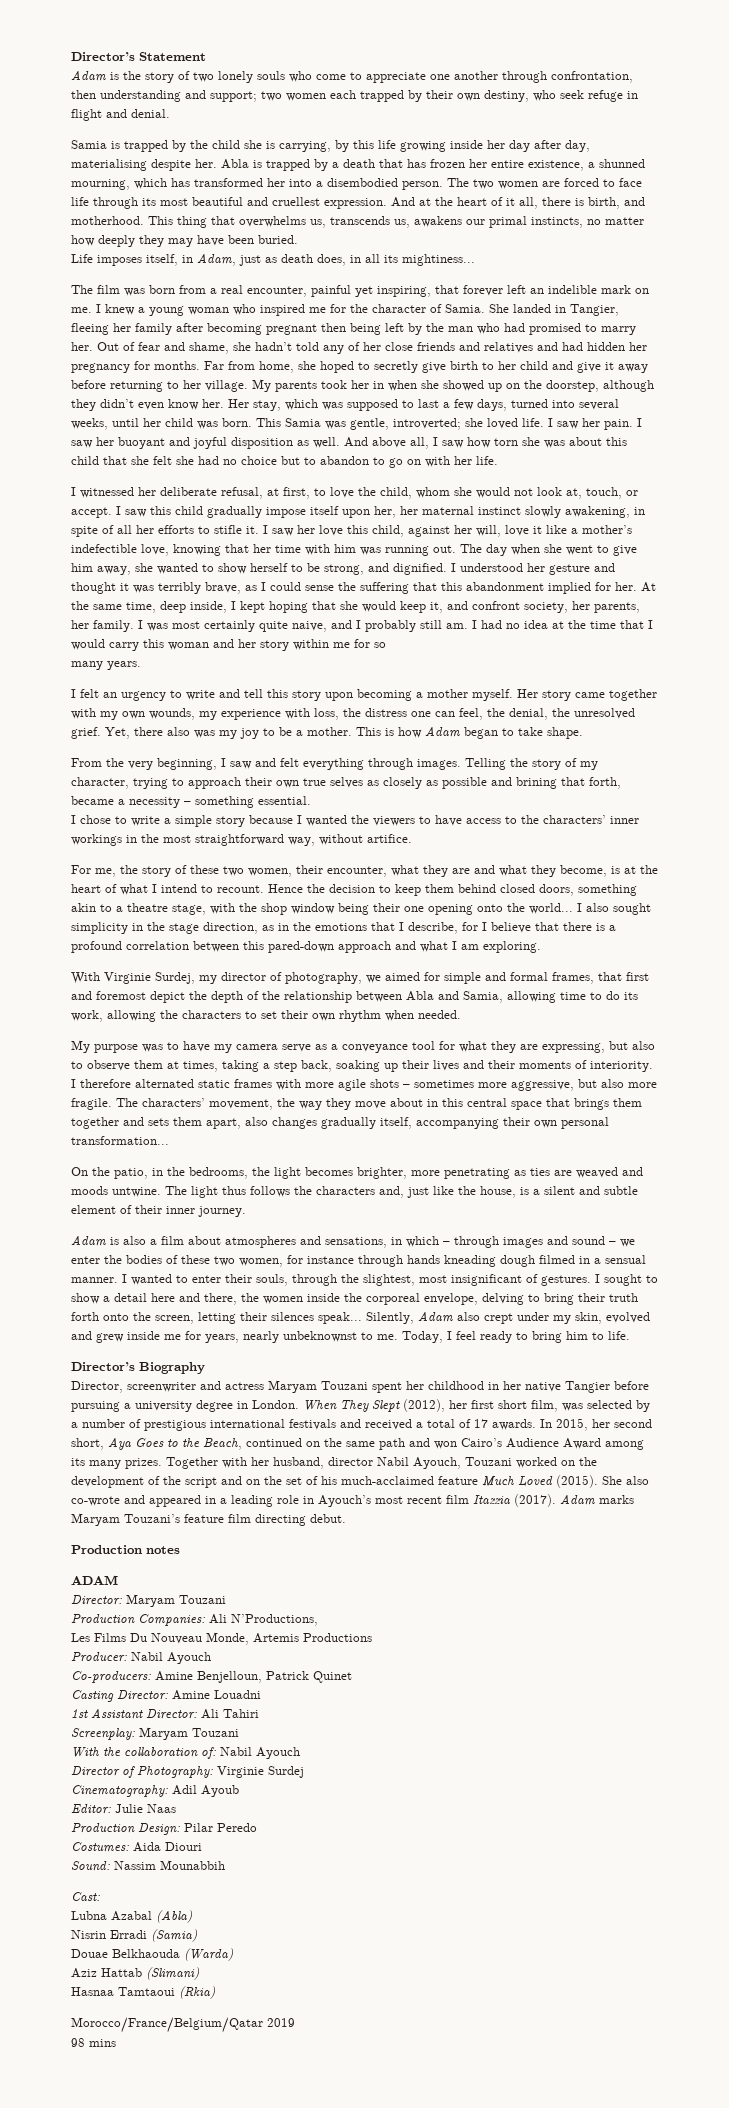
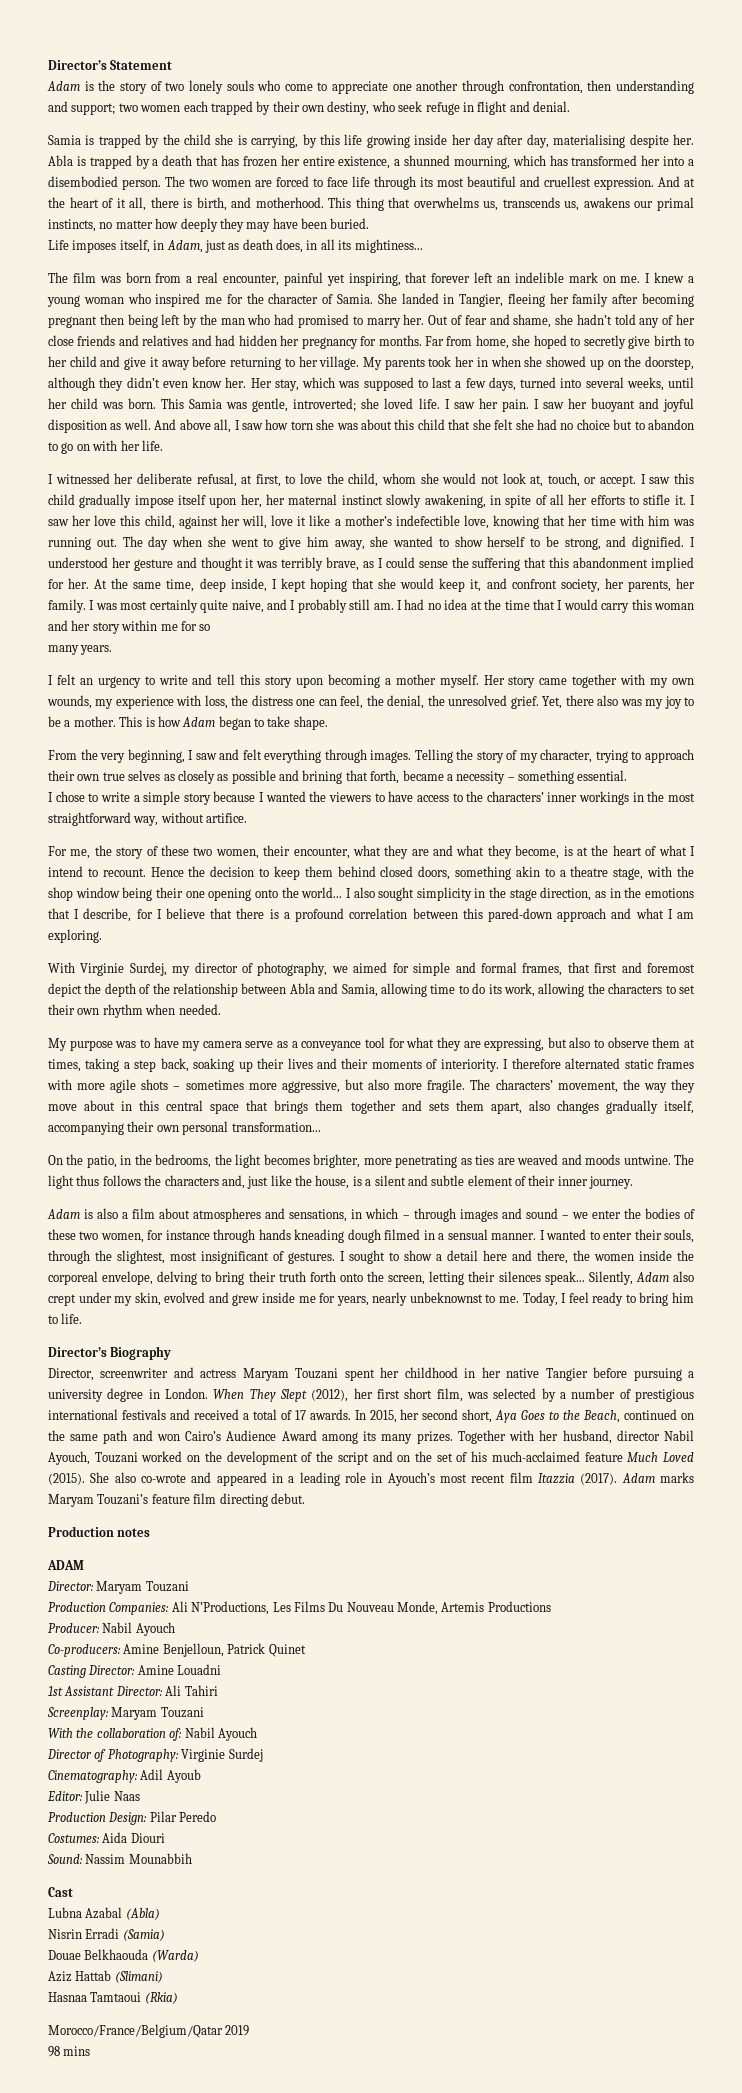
(318, 1620) // -> (270, 1608) none
[71,1892,100,1901] Cast: -> [48,1887,73,1897] Cast

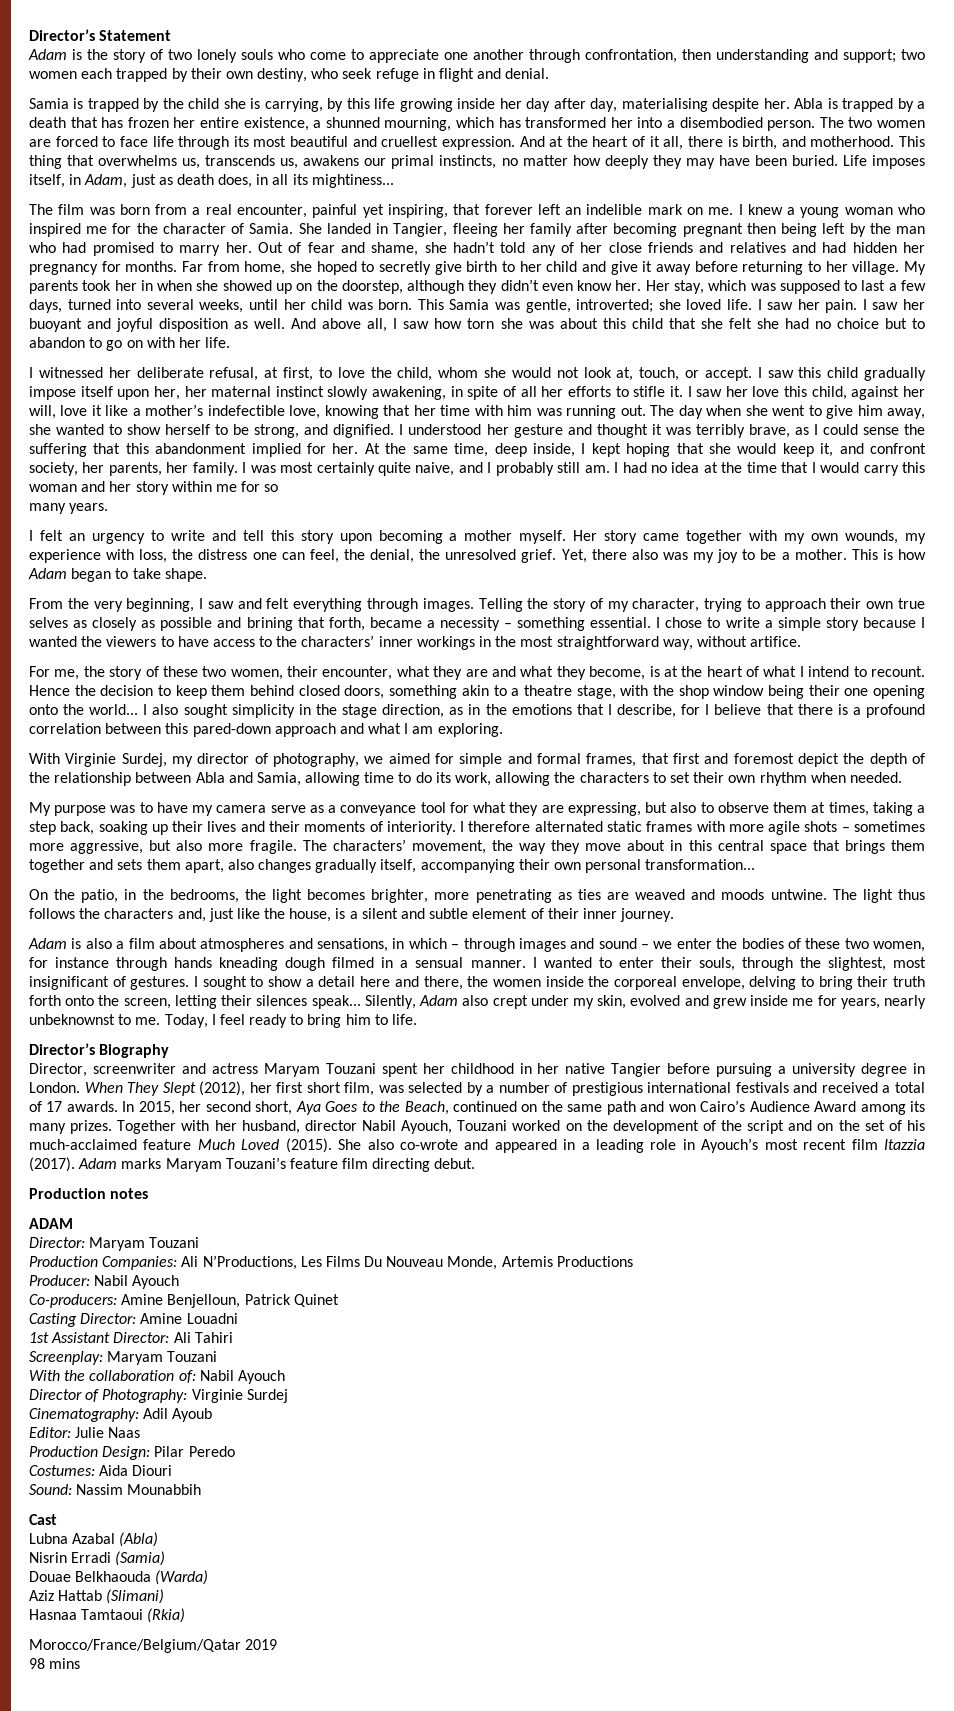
(370, 223) // -> (838, 160) none
(628, 775) // -> (652, 622) none

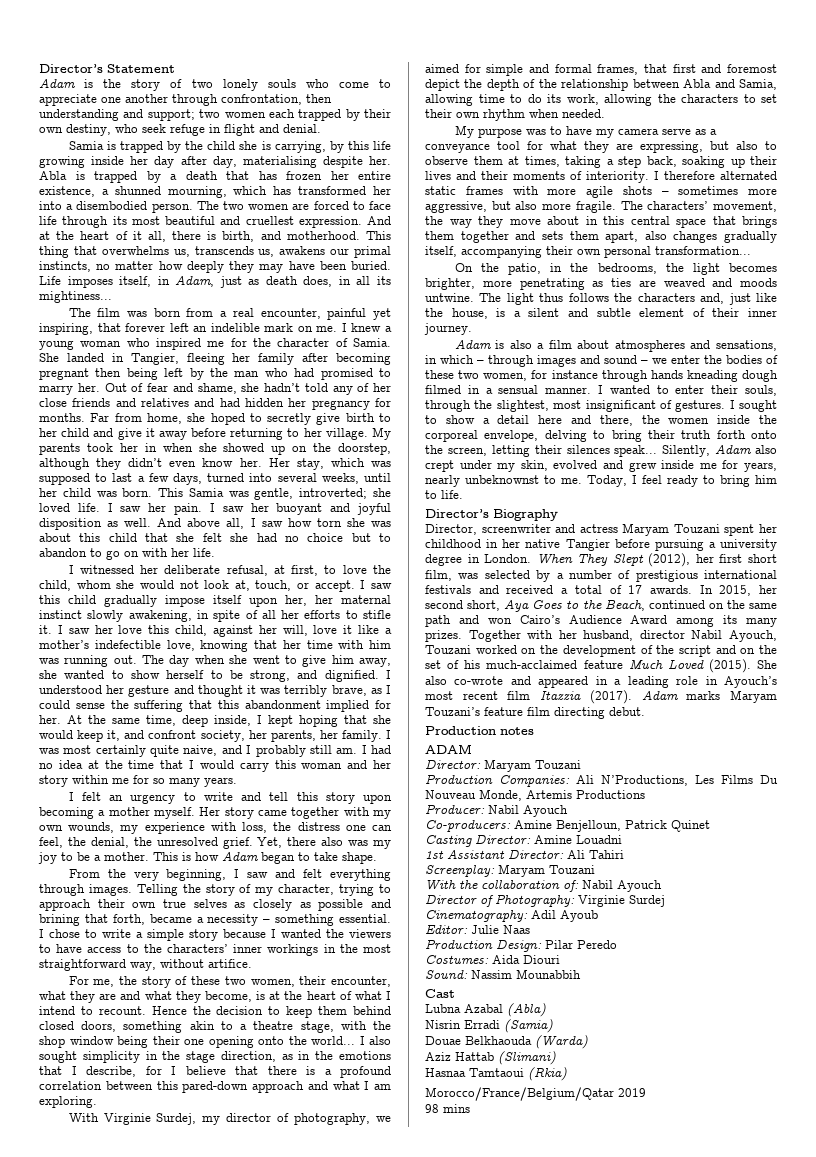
(279, 488) // -> (165, 781) none

